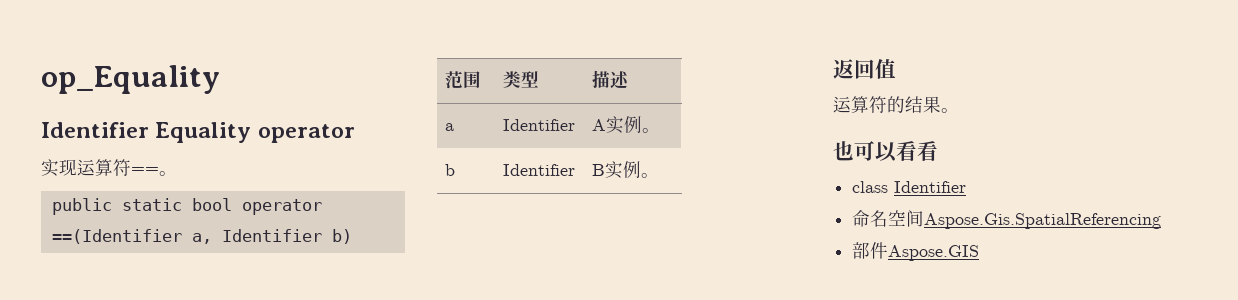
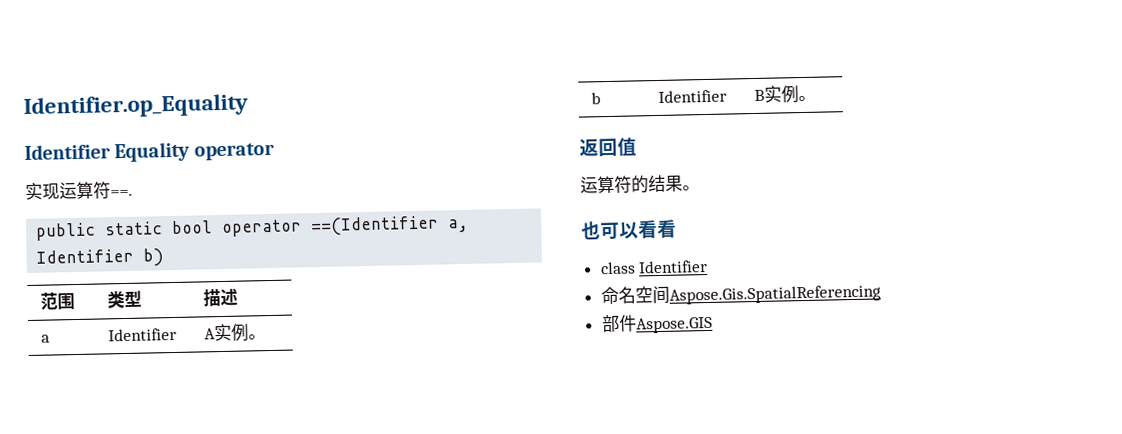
[41,65,220,94] op_Equality -> [23,93,248,120] Identifier.op_Equality
[131,167,177,176] ==。 -> [110,189,133,197] ==.

